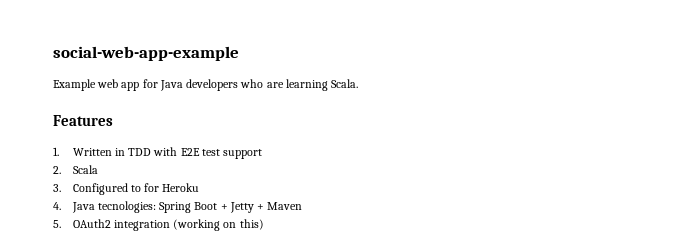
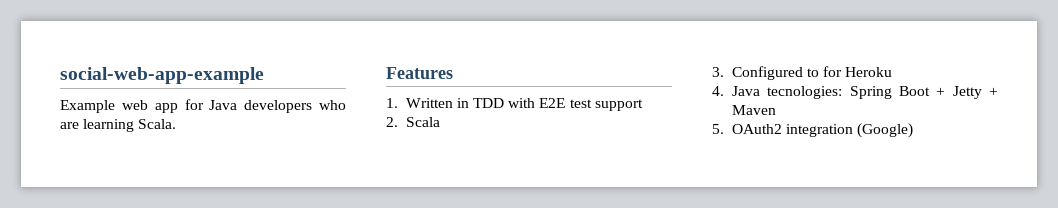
[173,219,264,231] (working on this) -> [857,123,914,138] (Google)

